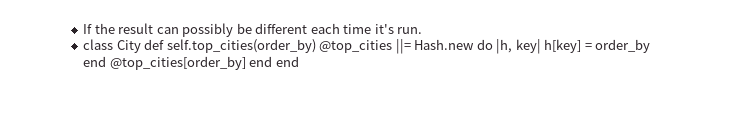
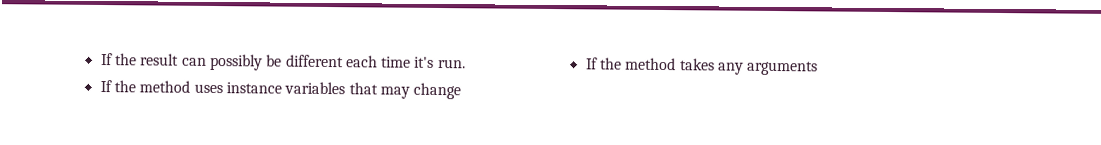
[83,39,651,54] [83,56,299,70] class City def self.top_cities(order_by) @top_cities ||= Hash.new do |h, key| h[key] = order_by end @top_cities[order_by] end end -> [99,79,462,100] [585,57,819,76] If the method uses instance variables that may change // If the method takes any arguments

